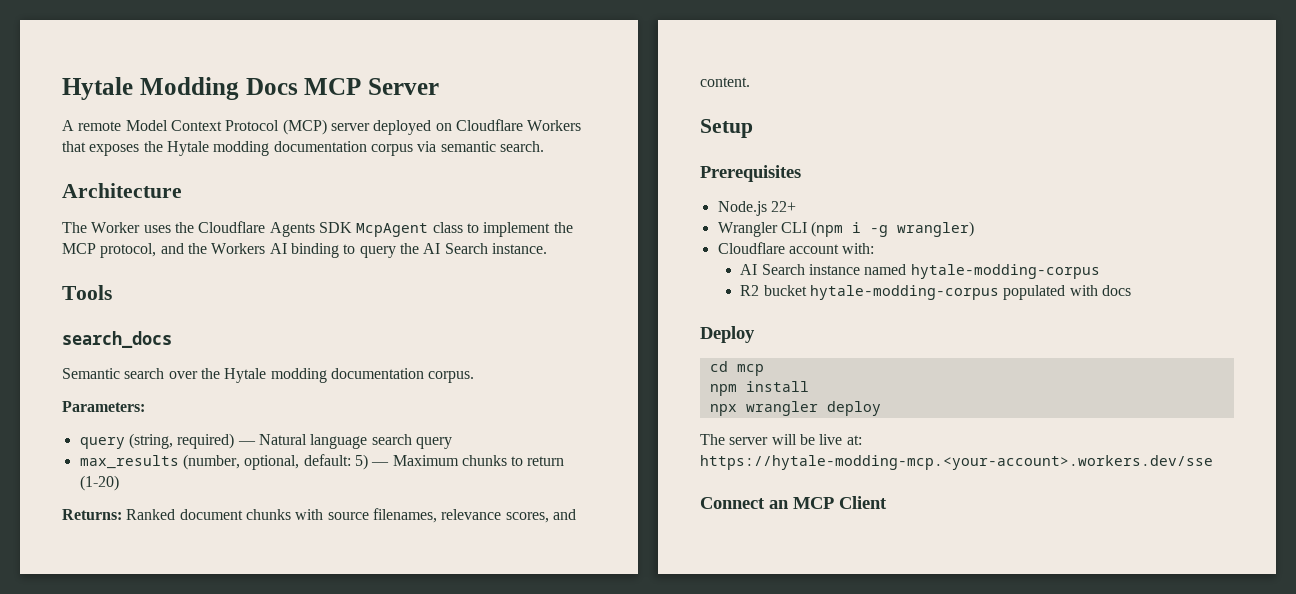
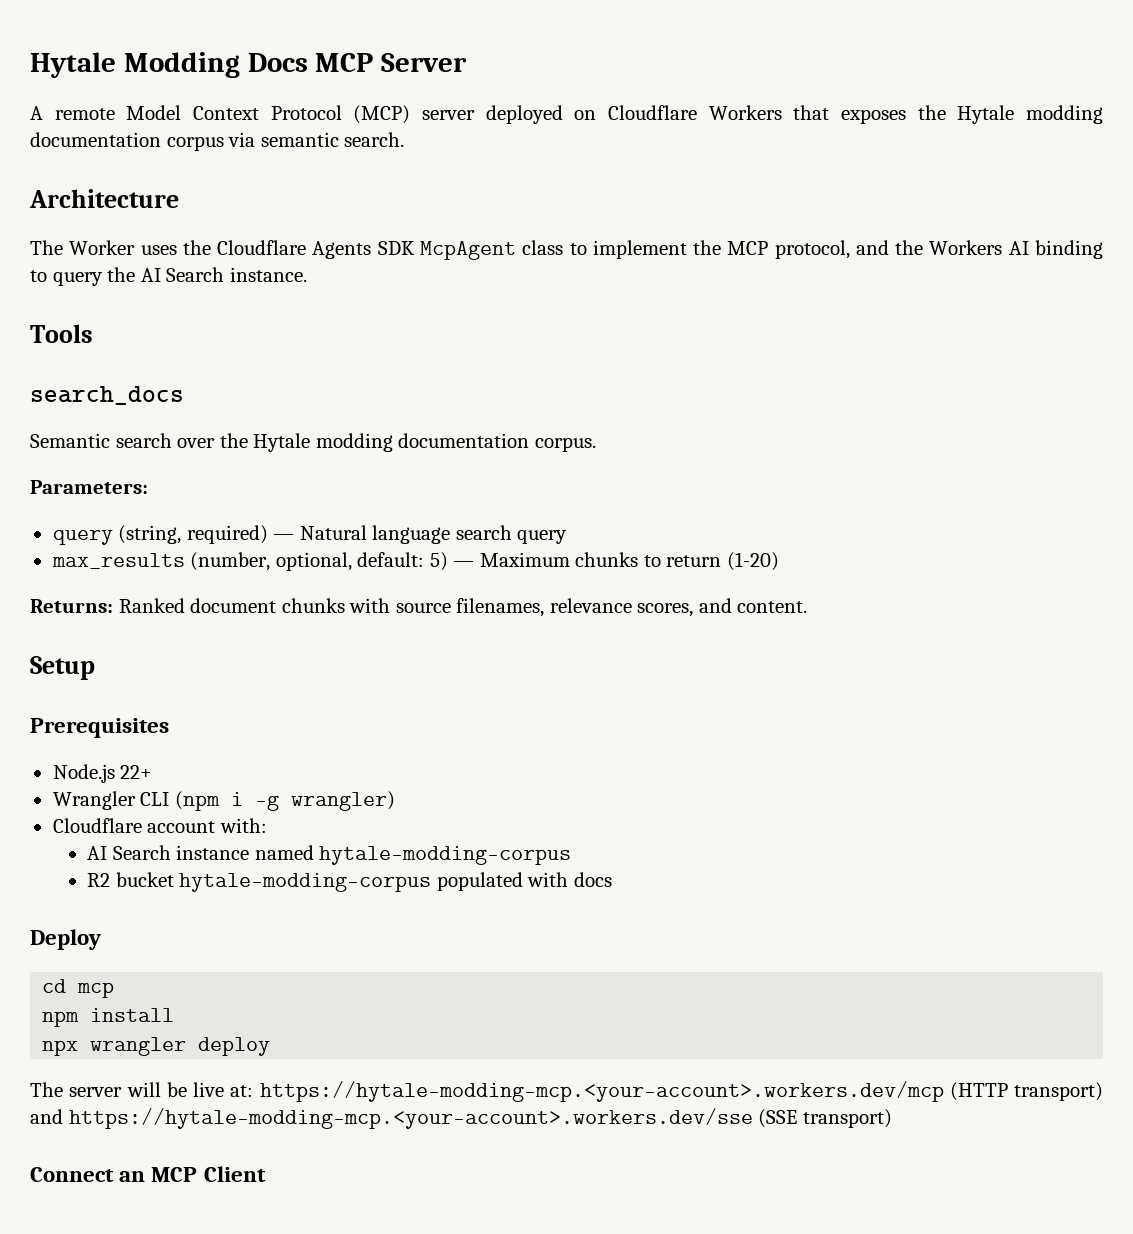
(862, 440) none -> [259,1081,1103,1102] [30,1109,63,1124] https://hytale-modding-mcp.<your-account>.workers.dev/mcp (HTTP transport) and
(1213, 462) none -> [758,1109,892,1128] (SSE transport)

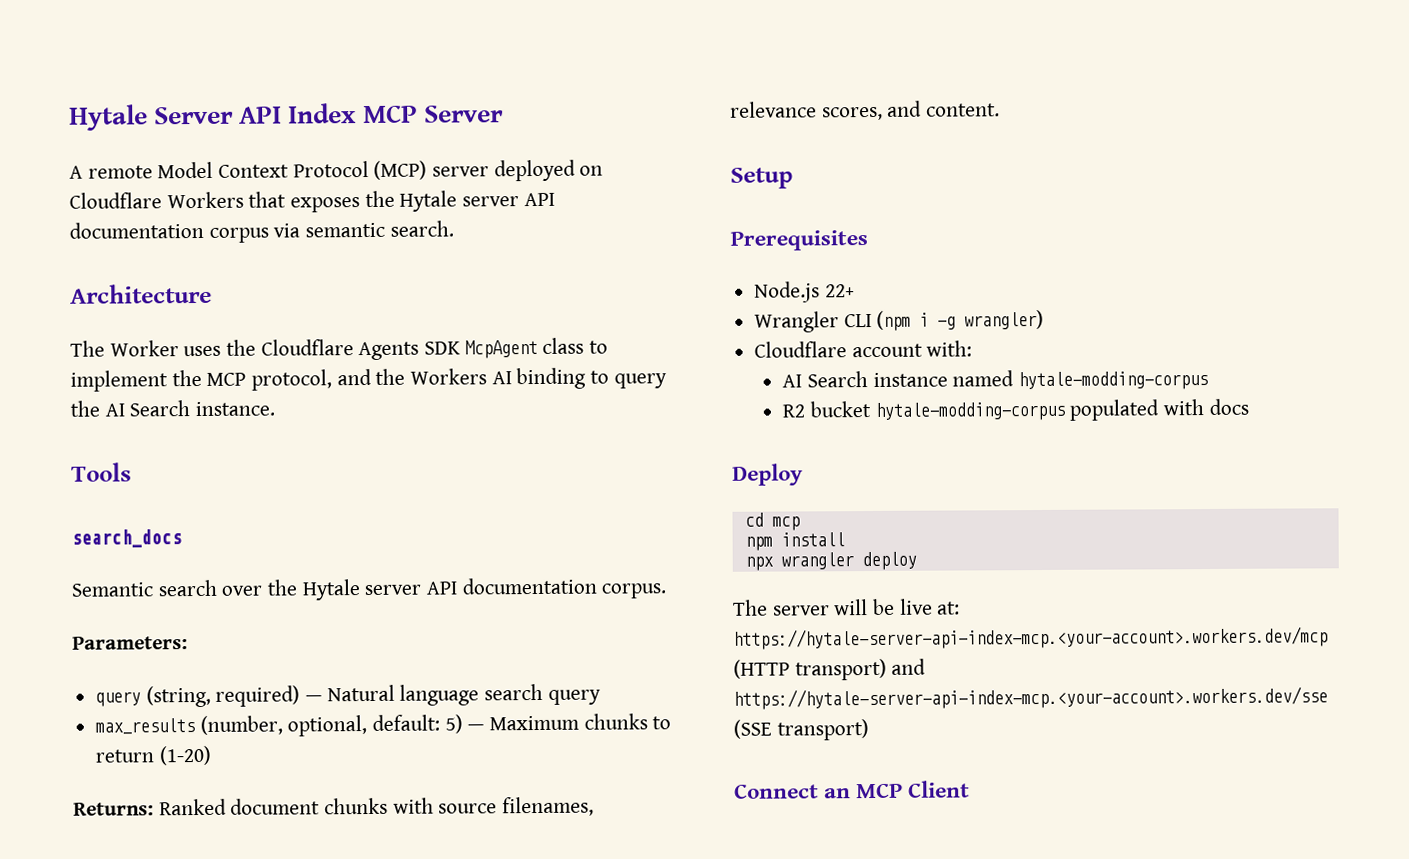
[30,52,308,78] Hytale Modding Docs -> [69,103,358,131] Hytale Server API Index
[1025,105,1103,124] modding -> [462,192,555,207] server API
[315,433,393,452] modding -> [364,581,458,596] server API
[259,1081,944,1102] https://hytale-modding-mcp.<your-account>.workers.dev/mcp -> [733,626,1328,650] https://hytale-server-api-index-mcp.<your-account>.workers.dev/mcp
[68,1108,753,1129] https://hytale-modding-mcp.<your-account>.workers.dev/sse -> [733,686,1328,710] https://hytale-server-api-index-mcp.<your-account>.workers.dev/sse

